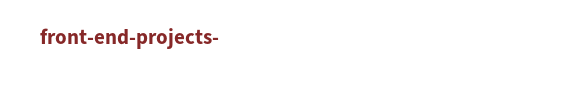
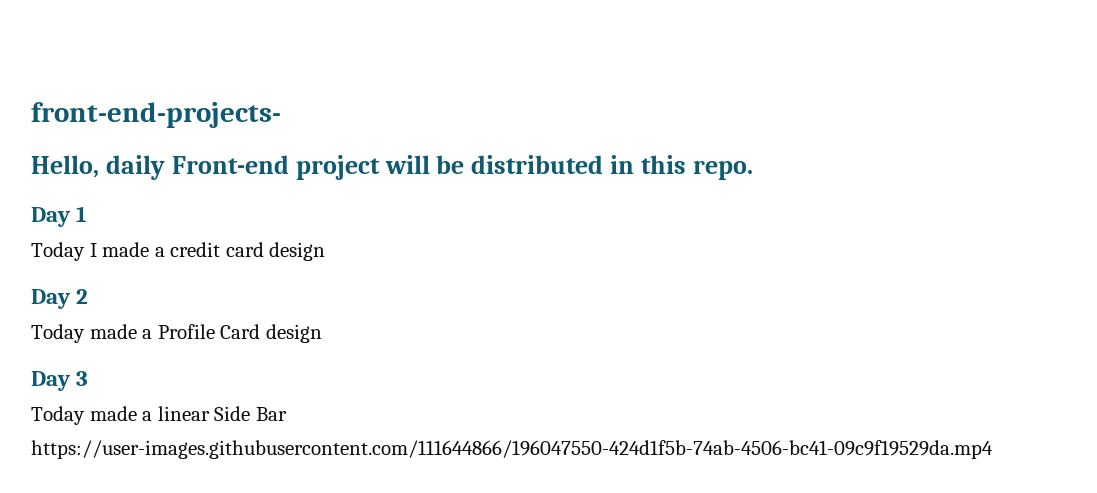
(219, 38) none -> [31,155,753,180] [31,206,88,227] [31,242,326,261] [31,289,89,309] [31,324,322,343] [31,371,89,391] [31,406,287,425] [31,440,993,459] // Hello, daily Front-end project will be distributed in this repo. // Day 1 // Today I made a credit card design // Day 2 // Today made a Profile Card design // Day 3 // Today made a linear Side Bar // https://user-images.githubusercontent.com/111644866/196047550-424d1f5b-74ab-4506-bc41-09c9f19529da.mp4

